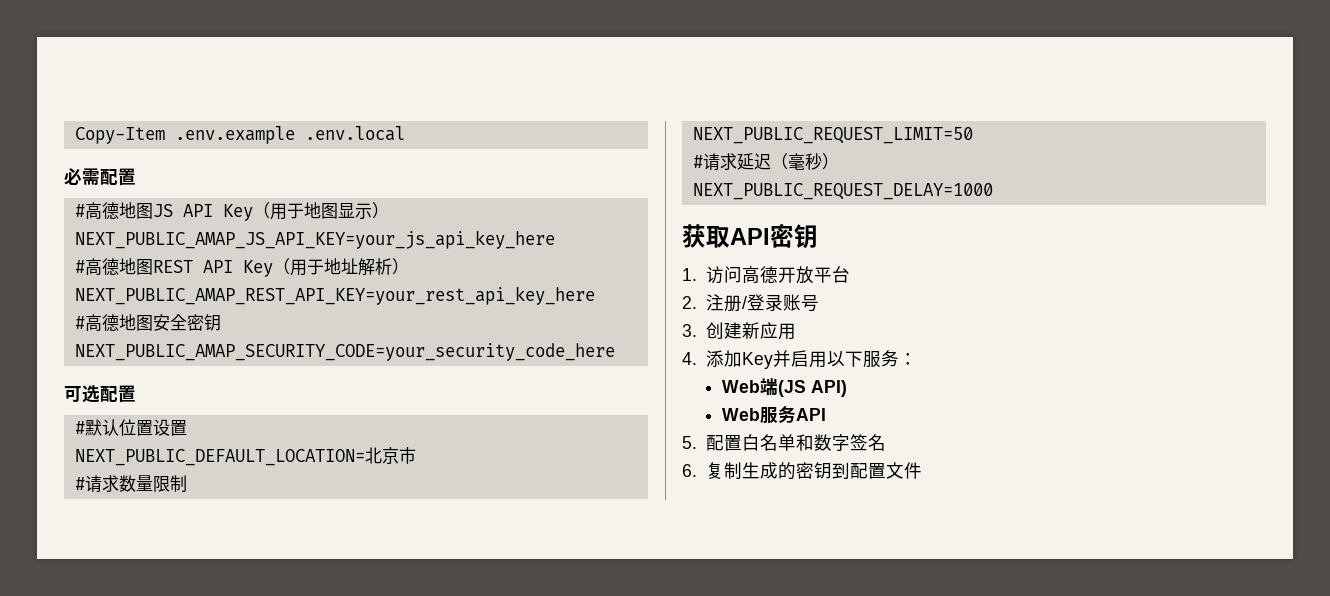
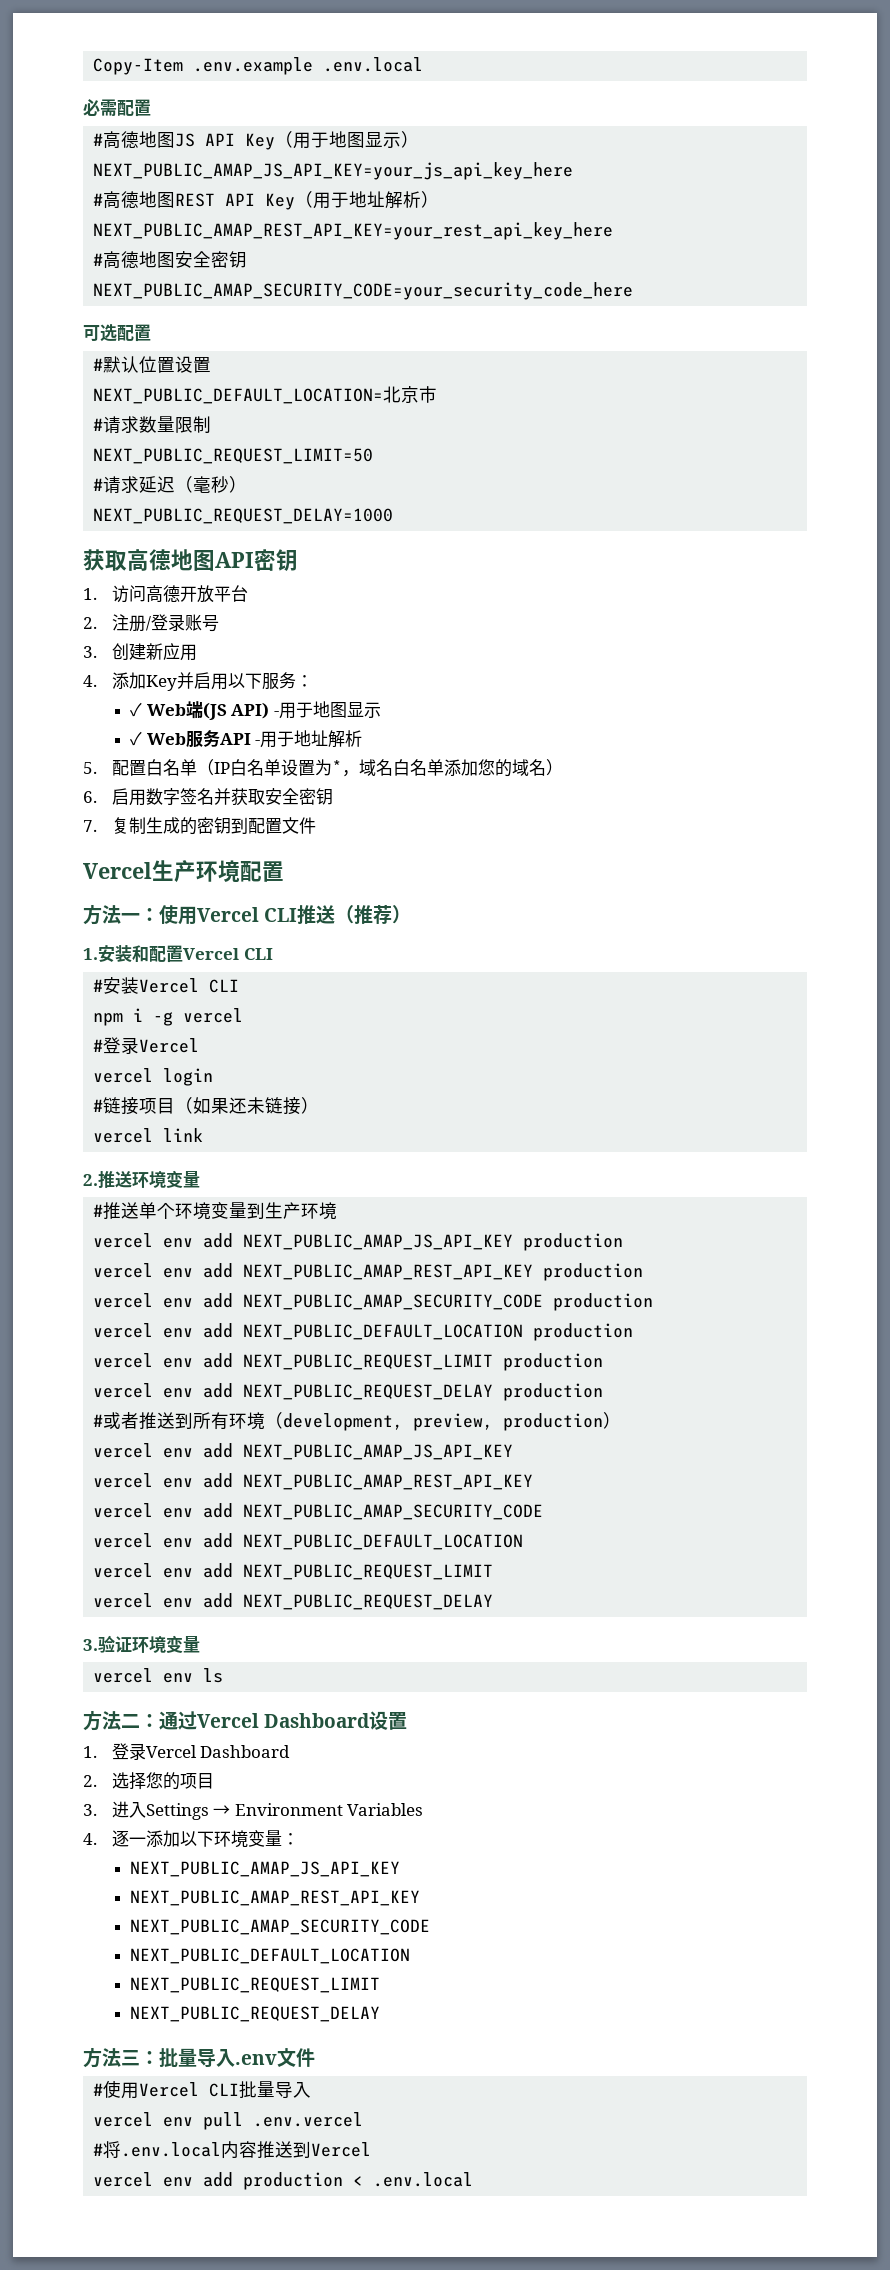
(730, 237) none -> [127,549,215,571] 高德地图
(917, 359) none -> [130,702,143,717] ✓
(847, 388) // -> [273,701,381,719] [130,731,143,746] -用于地图显示 // ✓
(826, 414) none -> [255,730,363,748] -用于地址解析
[795,434,886,451] [682,464,697,477] 和数字签名 // 6. -> [196,759,563,777] [83,788,333,806] [83,820,97,832] （IP白名单设置为*，域名白名单添加您的域名） // 6.启用数字签名并获取安全密钥 // 7.
(922, 470) none -> [83,860,284,883] [83,904,412,925] [83,945,273,963] [93,977,240,994] [93,1008,244,1026] [93,1037,200,1054] [93,1068,214,1086] [93,1097,320,1115] [93,1128,204,1143] [83,1170,200,1188] [93,1202,338,1220] [93,1233,624,1251] [93,1263,644,1281] [93,1293,654,1311] [93,1323,634,1341] [93,1353,604,1371] [93,1383,604,1401] [93,1412,622,1431] [93,1443,514,1460] [93,1473,534,1490] [93,1503,544,1520] [93,1533,524,1550] [93,1563,494,1580] [93,1593,494,1610] [83,1635,200,1653] [93,1668,224,1683] [83,1710,408,1731] [83,1743,291,1760] [83,1772,214,1790] [83,1801,424,1820] [83,1830,299,1848] [130,1861,401,1877] [130,1890,421,1906] [130,1919,431,1935] [130,1948,411,1964] [130,1977,381,1993] [130,2006,381,2022] [83,2047,315,2068] [93,2080,312,2099] [93,2112,364,2130] [93,2141,372,2159] [93,2172,474,2190] // Vercel生产环境配置 // 方法一：使用Vercel CLI推送（推荐） // 1.安装和配置Vercel CLI // #安装Vercel CLI // npm i -g vercel // #登录Vercel // vercel login // #链接项目（如果还未链接） // vercel link // 2.推送环境变量 // #推送单个环境变量到生产环境 // vercel env add NEXT_PUBLIC_AMAP_JS_API_KEY production // vercel env add NEXT_PUBLIC_AMAP_REST_API_KEY production // vercel env add NEXT_PUBLIC_AMAP_SECURITY_CODE production // vercel env add NEXT_PUBLIC_DEFAULT_LOCATION production // vercel env add NEXT_PUBLIC_REQUEST_LIMIT production // vercel env add NEXT_PUBLIC_REQUEST_DELAY production // #或者推送到所有环境（development, preview, production） // vercel env add NEXT_PUBLIC_AMAP_JS_API_KEY // vercel env add NEXT_PUBLIC_AMAP_REST_API_KEY // vercel env add NEXT_PUBLIC_AMAP_SECURITY_CODE // vercel env add NEXT_PUBLIC_DEFAULT_LOCATION // vercel env add NEXT_PUBLIC_REQUEST_LIMIT // vercel env add NEXT_PUBLIC_REQUEST_DELAY // 3.验证环境变量 // vercel env ls // 方法二：通过Vercel Dashboard设置 // 1.登录Vercel Dashboard // 2.选择您的项目 // 3.进入Settings → Environment Variables // 4.逐一添加以下环境变量： // NEXT_PUBLIC_AMAP_JS_API_KEY // NEXT_PUBLIC_AMAP_REST_API_KEY // NEXT_PUBLIC_AMAP_SECURITY_CODE // NEXT_PUBLIC_DEFAULT_LOCATION // NEXT_PUBLIC_REQUEST_LIMIT // NEXT_PUBLIC_REQUEST_DELAY // 方法三：批量导入.env文件 // #使用Vercel CLI批量导入 // vercel env pull .env.vercel // #将.env.local内容推送到Vercel // vercel env add production < .env.local

